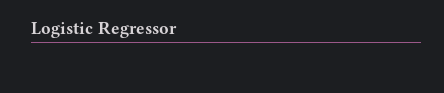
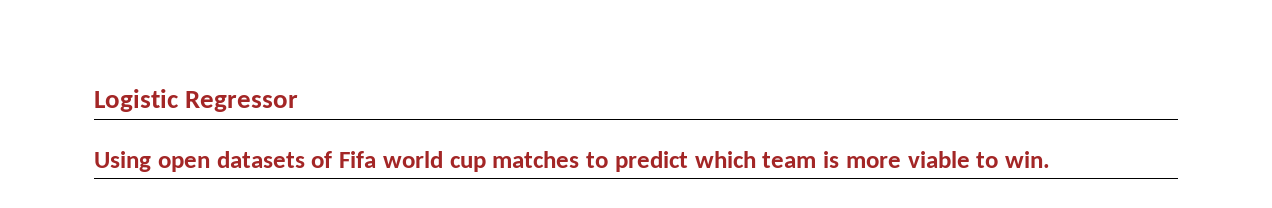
(177, 29) none -> [94,151,1050,172] // Using open datasets of Fifa world cup matches to predict which team is more viable to win.

